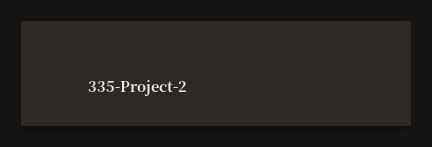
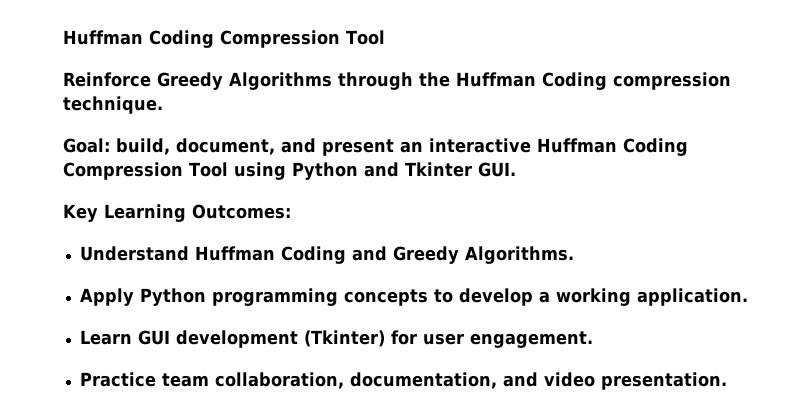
[88,80,187,96] 335-Project-2 -> [63,30,385,48] [63,72,731,90] [63,96,163,114] [63,138,688,156] [63,162,516,180] [63,204,291,222] [79,246,574,264] [79,288,748,306] [79,330,593,348] [79,372,727,390] Huffman Coding Compression Tool // Reinforce Greedy Algorithms through the Huffman Coding compression technique. // Goal: build, document, and present an interactive Huffman Coding Compression Tool using Python and Tkinter GUI. // Key Learning Outcomes: // Understand Huffman Coding and Greedy Algorithms. // Apply Python programming concepts to develop a working application. // Learn GUI development (Tkinter) for user engagement. // Practice team collaboration, documentation, and video presentation.

